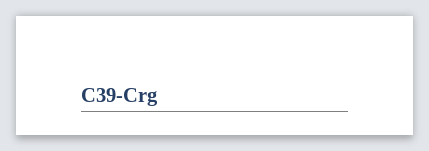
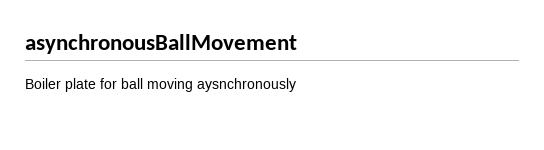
[81,88,158,106] C39-Crg -> [25,34,297,54] [25,78,296,92] asynchronousBallMovement // Boiler plate for ball moving aysnchronously

